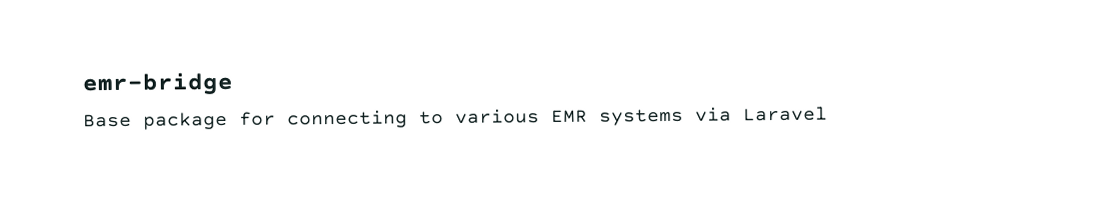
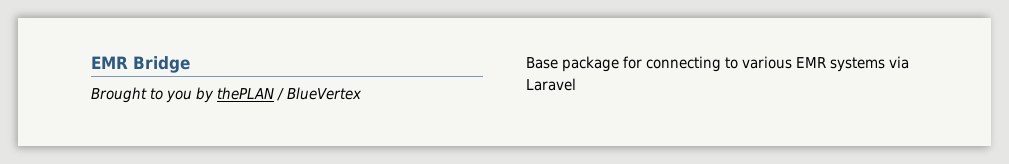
[82,71,233,96] emr-bridge -> [91,56,190,73] [91,87,362,103] EMR Bridge // Brought to you by thePLAN / BlueVertex

